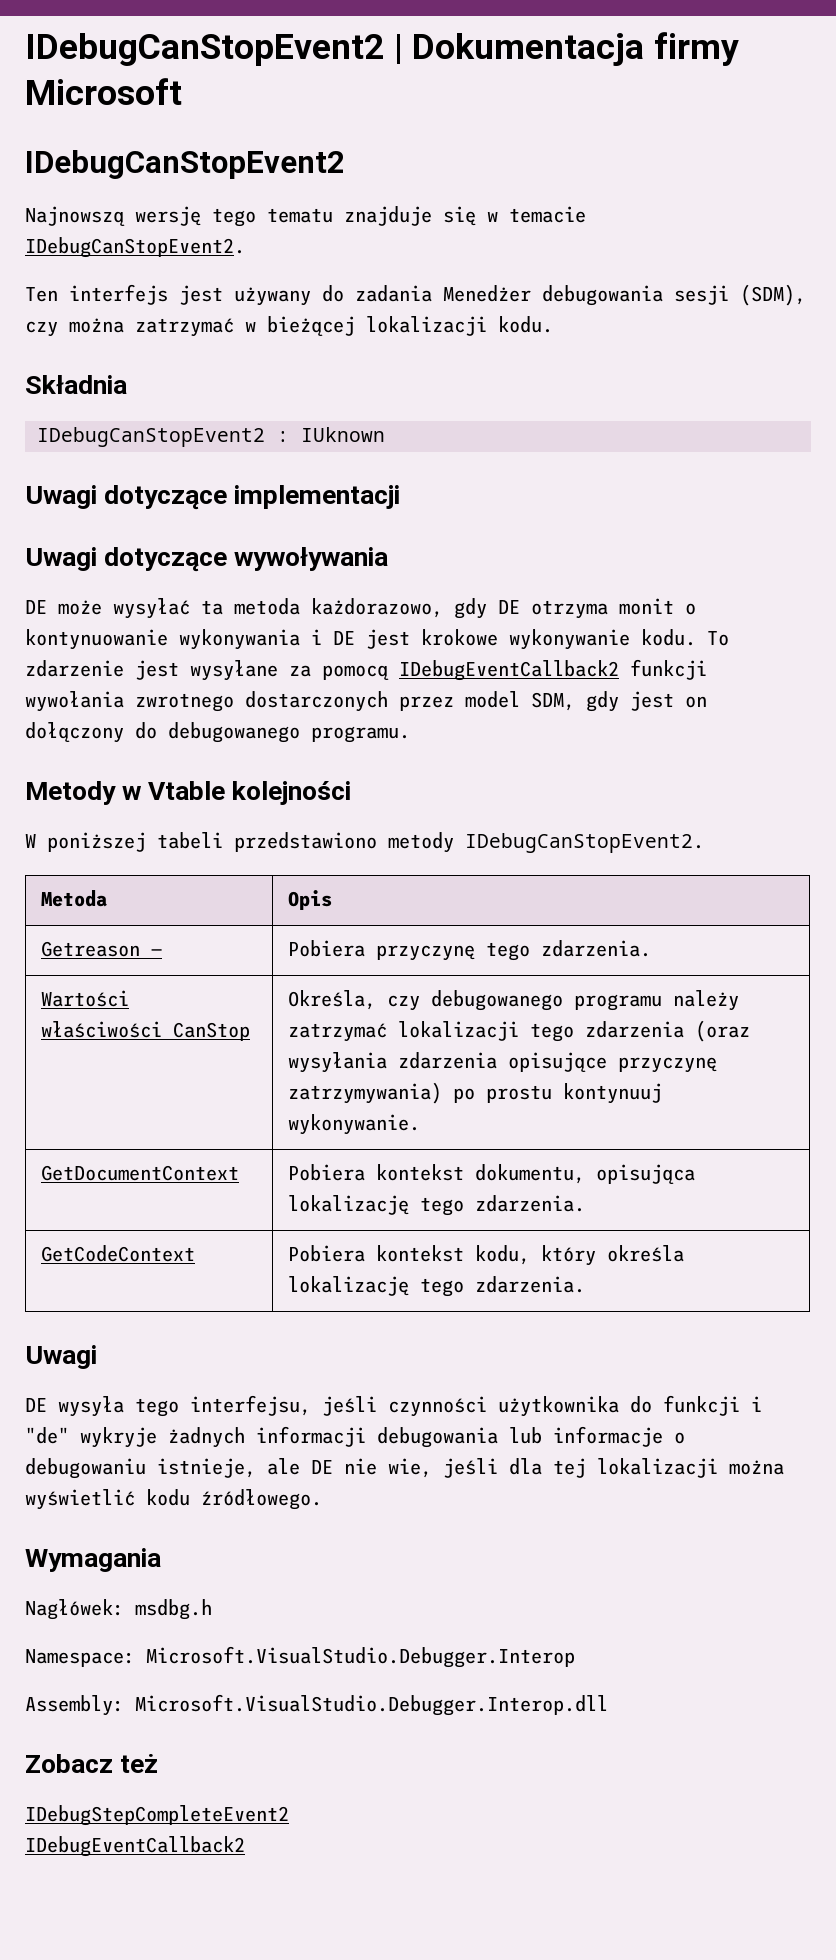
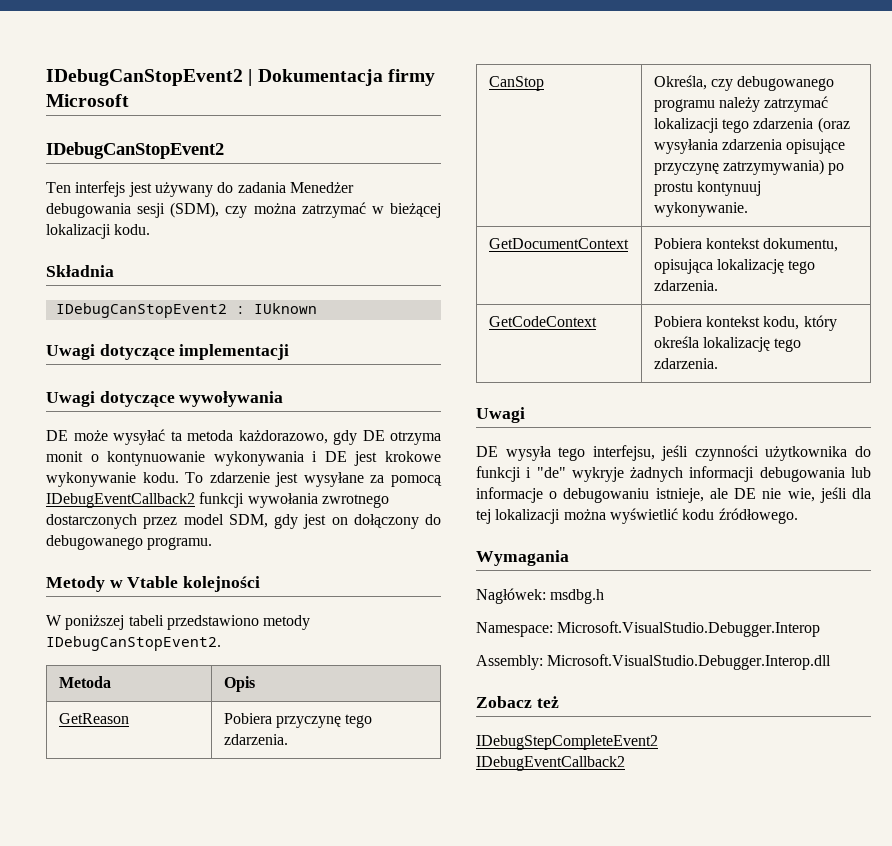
[25,206,586,227] [25,237,245,258] // Najnowszą wersję tego tematu znajduje się w temacie IDebugCanStopEvent2. -> (224, 150) none
[40,941,162,957] Getreason — -> [58,713,129,724] GetReason
[40,990,129,1007] [40,1021,162,1038] Wartości właściwości -> (288, 739) none

